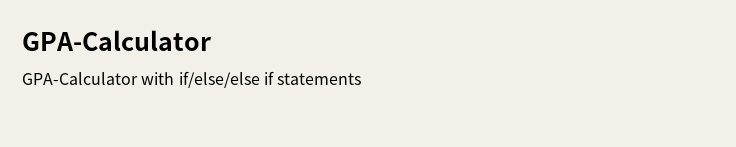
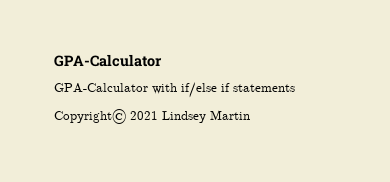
[178,71,260,88] if/else/else -> [181,82,217,98] if/else
(362, 79) none -> [54,109,250,124] // Copyright© 2021 Lindsey Martin

